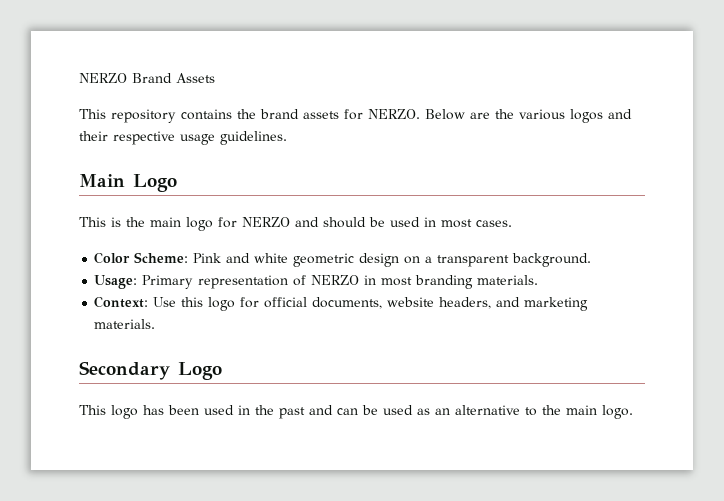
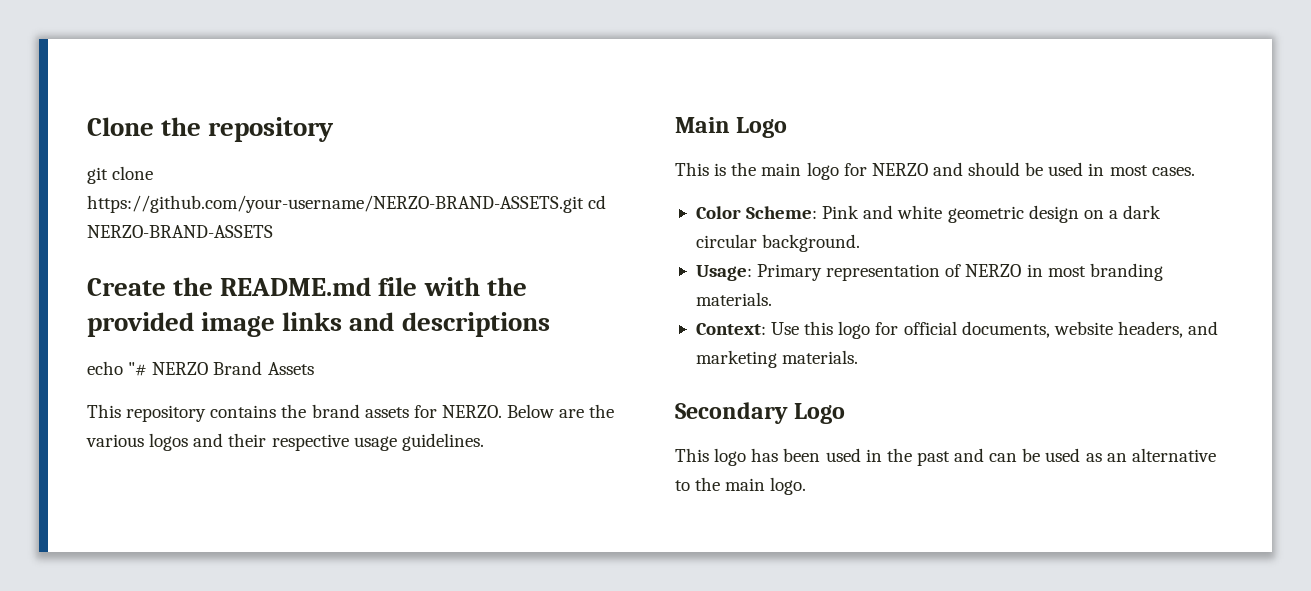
(79, 78) none -> [87,117,335,142] [87,166,154,184] [87,195,607,213] [87,225,273,238] [87,277,527,296] [87,312,550,337] [87,361,148,376] Clone the repository // git clone https://github.com/your-username/NERZO-BRAND-ASSETS.git cd NERZO-BRAND-ASSETS // Create the README.md file with the provided image links and descriptions // echo "#
[437,255,510,267] transparent -> [1123,205,1162,219] [695,234,757,248] dark circular

